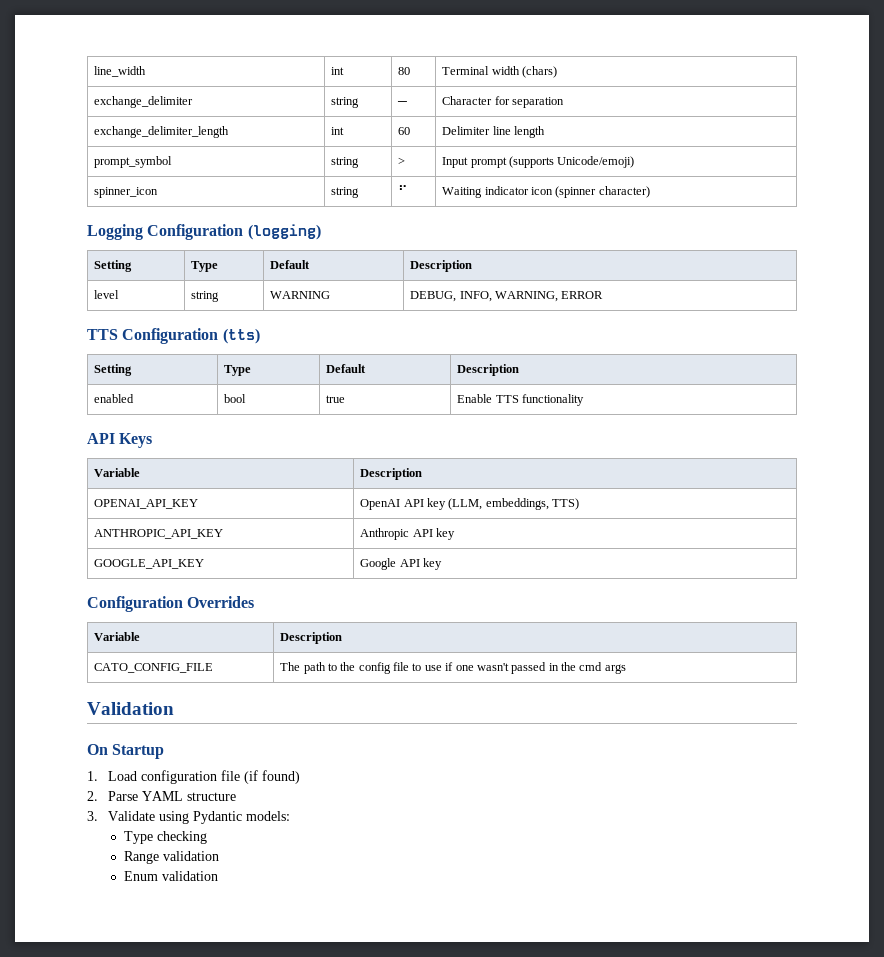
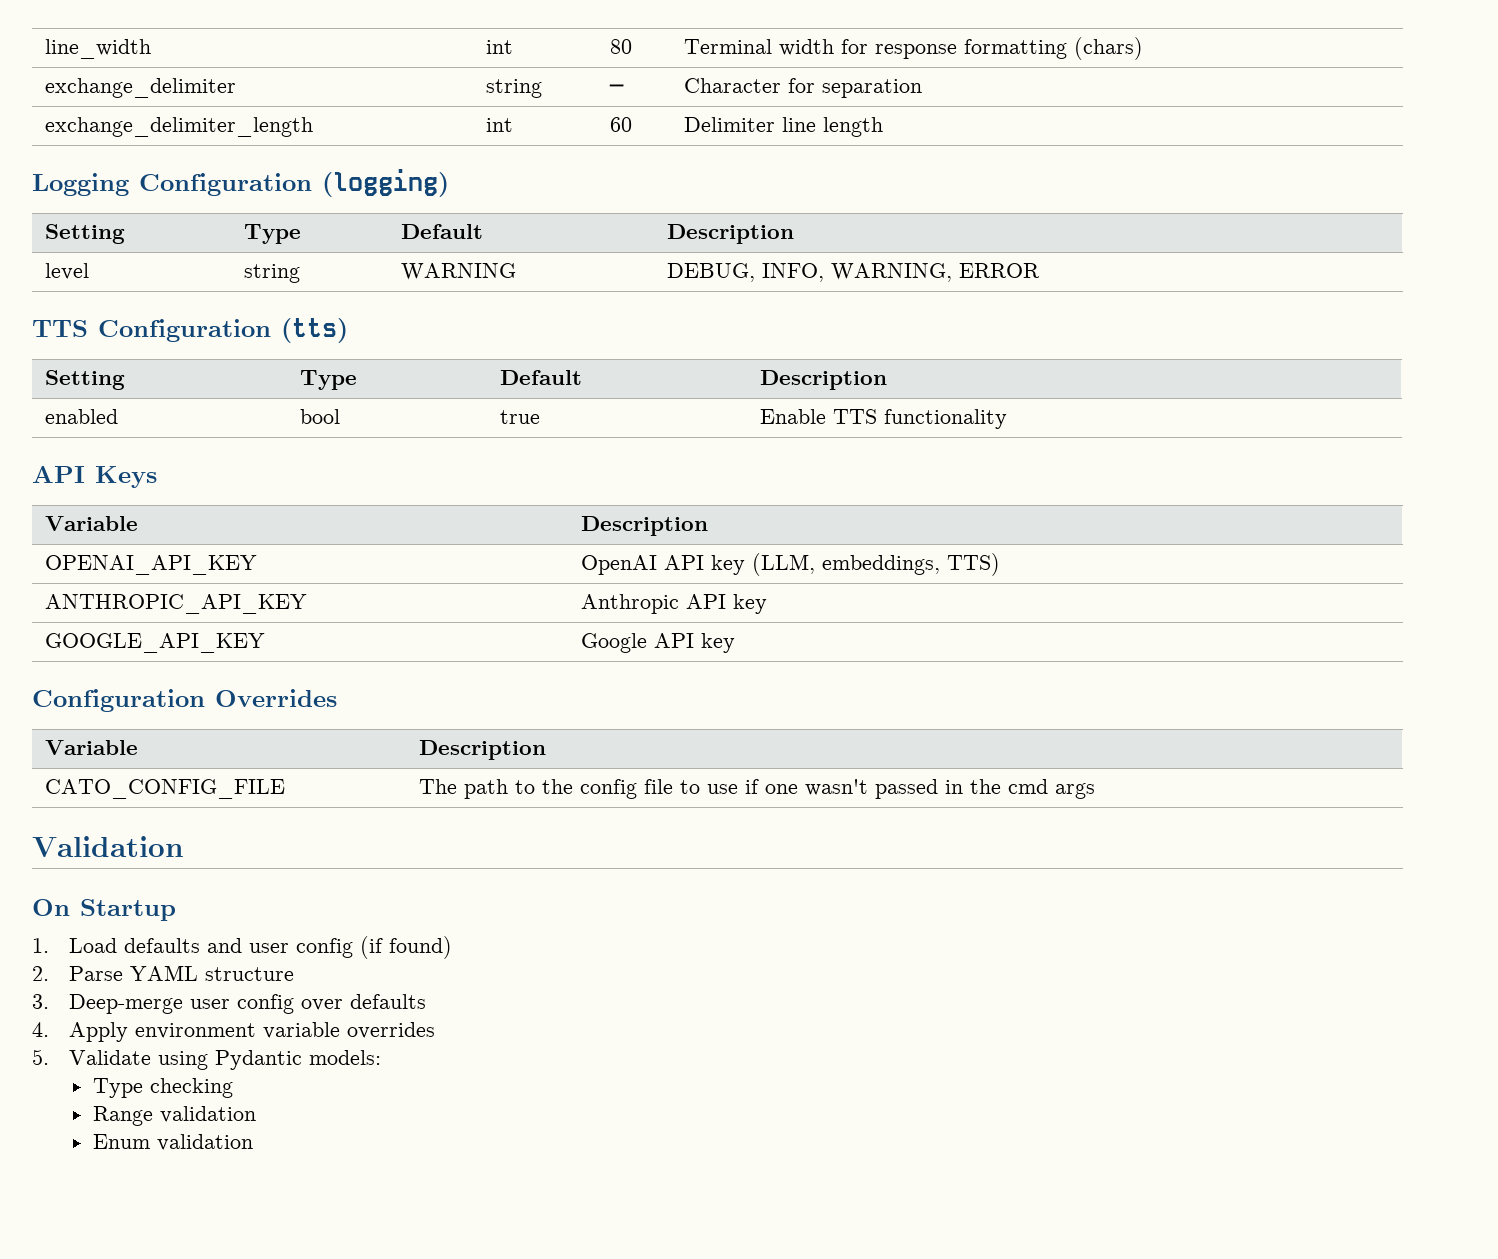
(520, 70) none -> [841,39,1068,59] for response formatting
[94,156,173,168] [331,157,360,168] [398,157,406,165] [442,156,635,168] [94,187,159,198] [331,187,360,198] [398,185,409,195] [442,186,650,198] // prompt_symbol | string | > | Input prompt (supports Unicode/emoji) // spinner_icon | string | ⠋ | Waiting indicator icon (spinner character) -> (884, 127) none
[141,770,241,784] configuration file -> [124,938,354,958] defaults and user config
(98, 816) none -> [69,994,427,1014] [32,1022,436,1042] [32,1049,49,1065] Deep-merge user config over defaults // 4. Apply environment variable overrides // 5.

